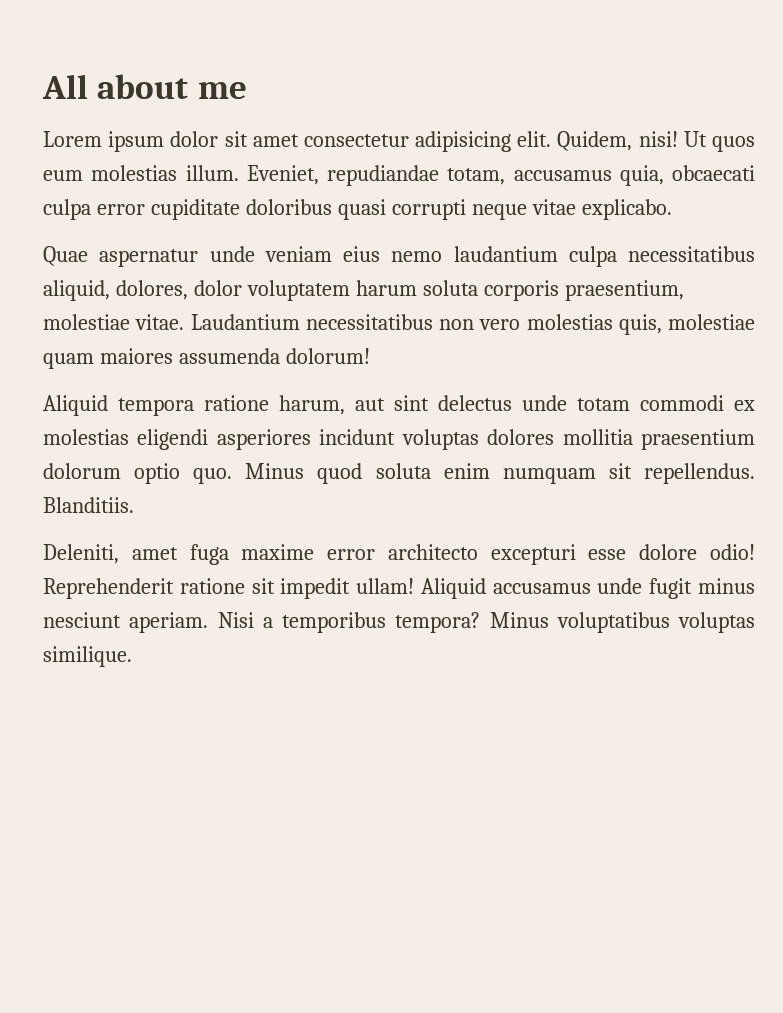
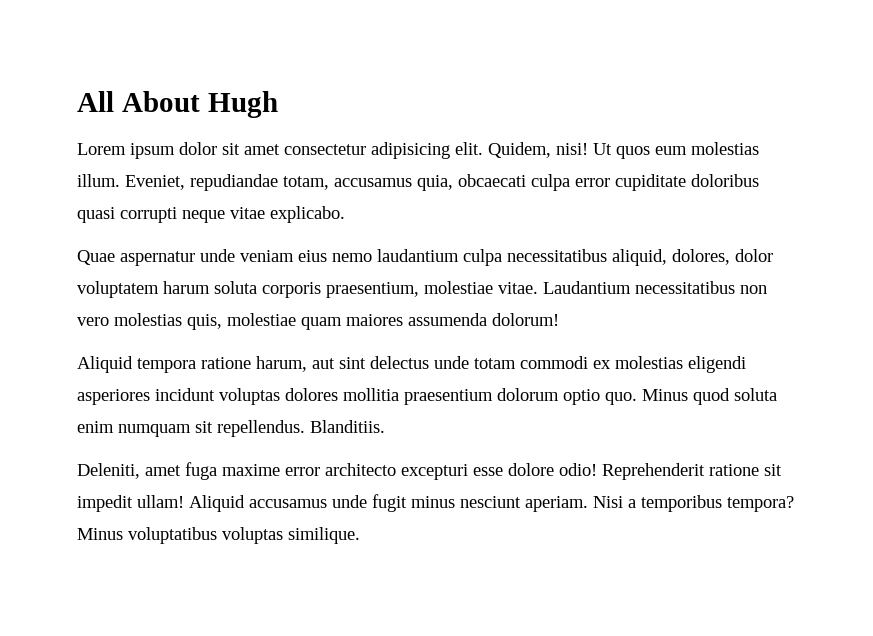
[97,74,247,99] about me -> [121,91,278,118] About Hugh

